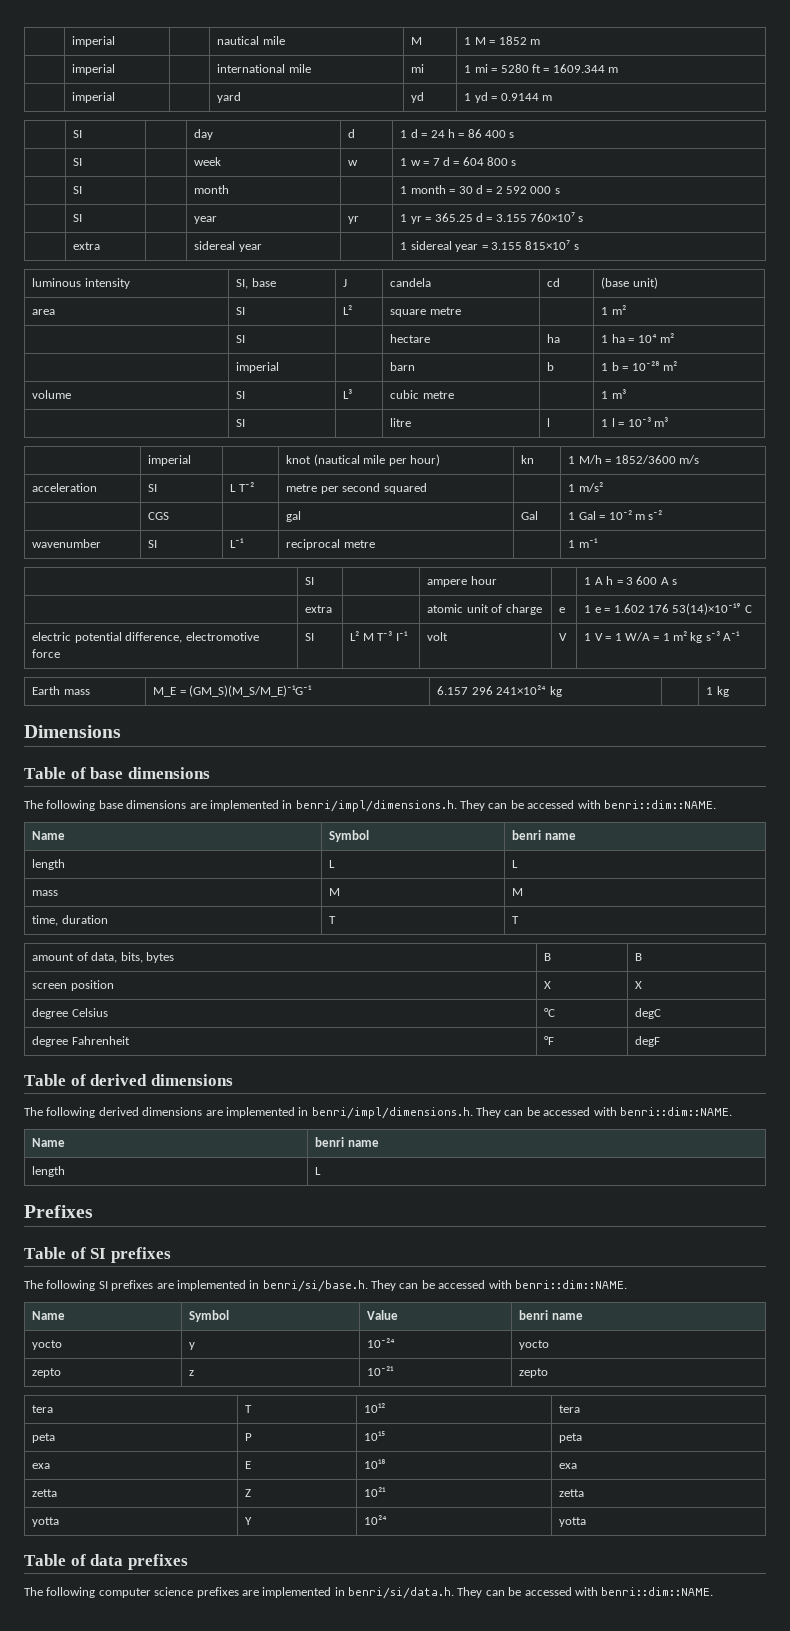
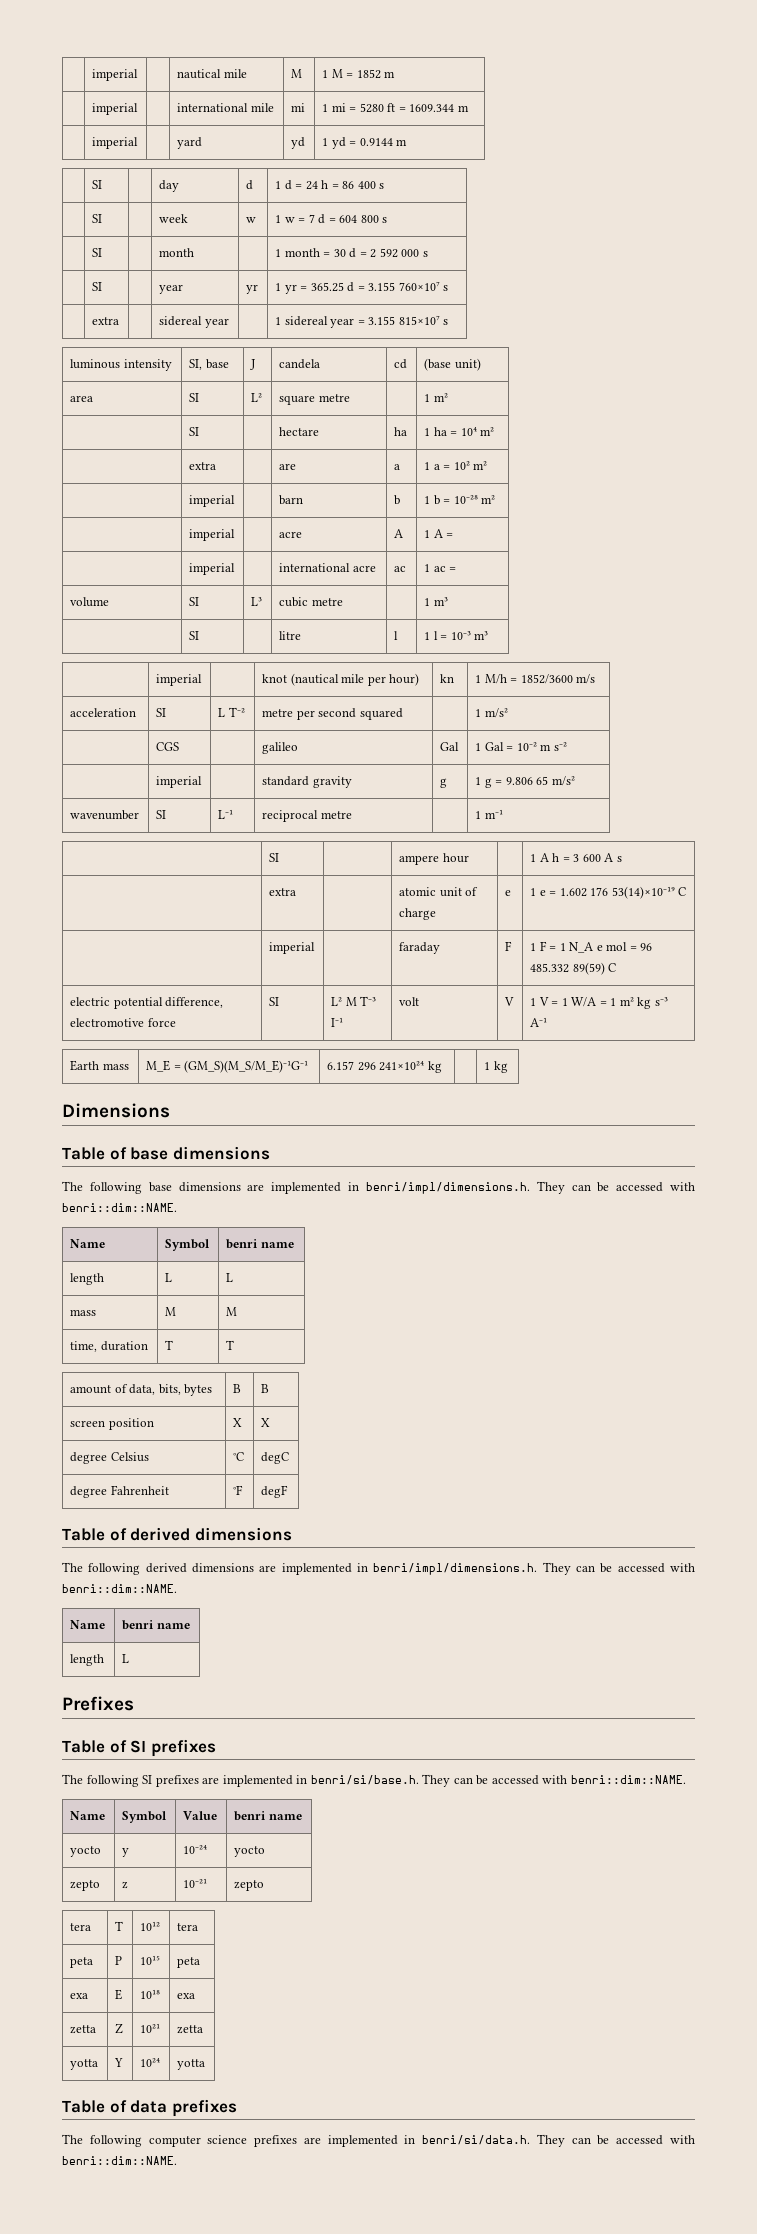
(674, 338) none -> [189,462,217,470] [279,463,297,470] [394,464,401,470] [424,461,488,470] // | extra | | are | a | 1 a = 10² m²
(677, 366) none -> [189,529,236,541] [279,531,303,538] [394,529,404,538] [424,529,454,538] [189,563,236,575] [279,563,376,572] [394,566,407,572] [424,564,457,572] // | imperial | | acre | A | 1 A = // | imperial | | international acre | ac | 1 ac =
[286,511,302,522] gal -> [262,742,299,754] galileo
(663, 515) none -> [156,776,203,788] [262,776,352,788] [440,778,448,788] [475,776,575,788] // | imperial | | standard gravity | g | 1 g = 9.806 65 m/s²
(752, 609) none -> [269,942,316,954] [399,942,441,954] [505,941,513,951] [530,941,653,953] [530,962,617,975] // | imperial | | faraday | F | 1 F = 1 N_A e mol = 96 485.332 89(59) C

